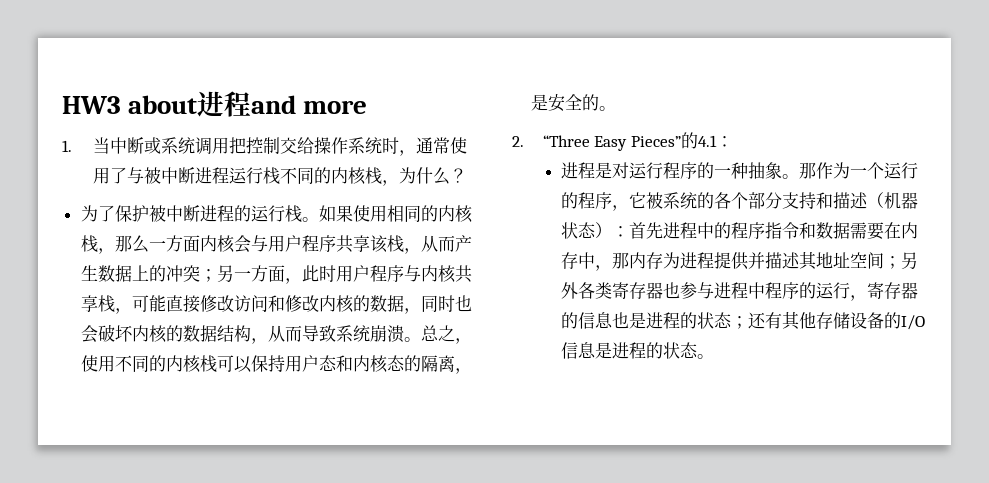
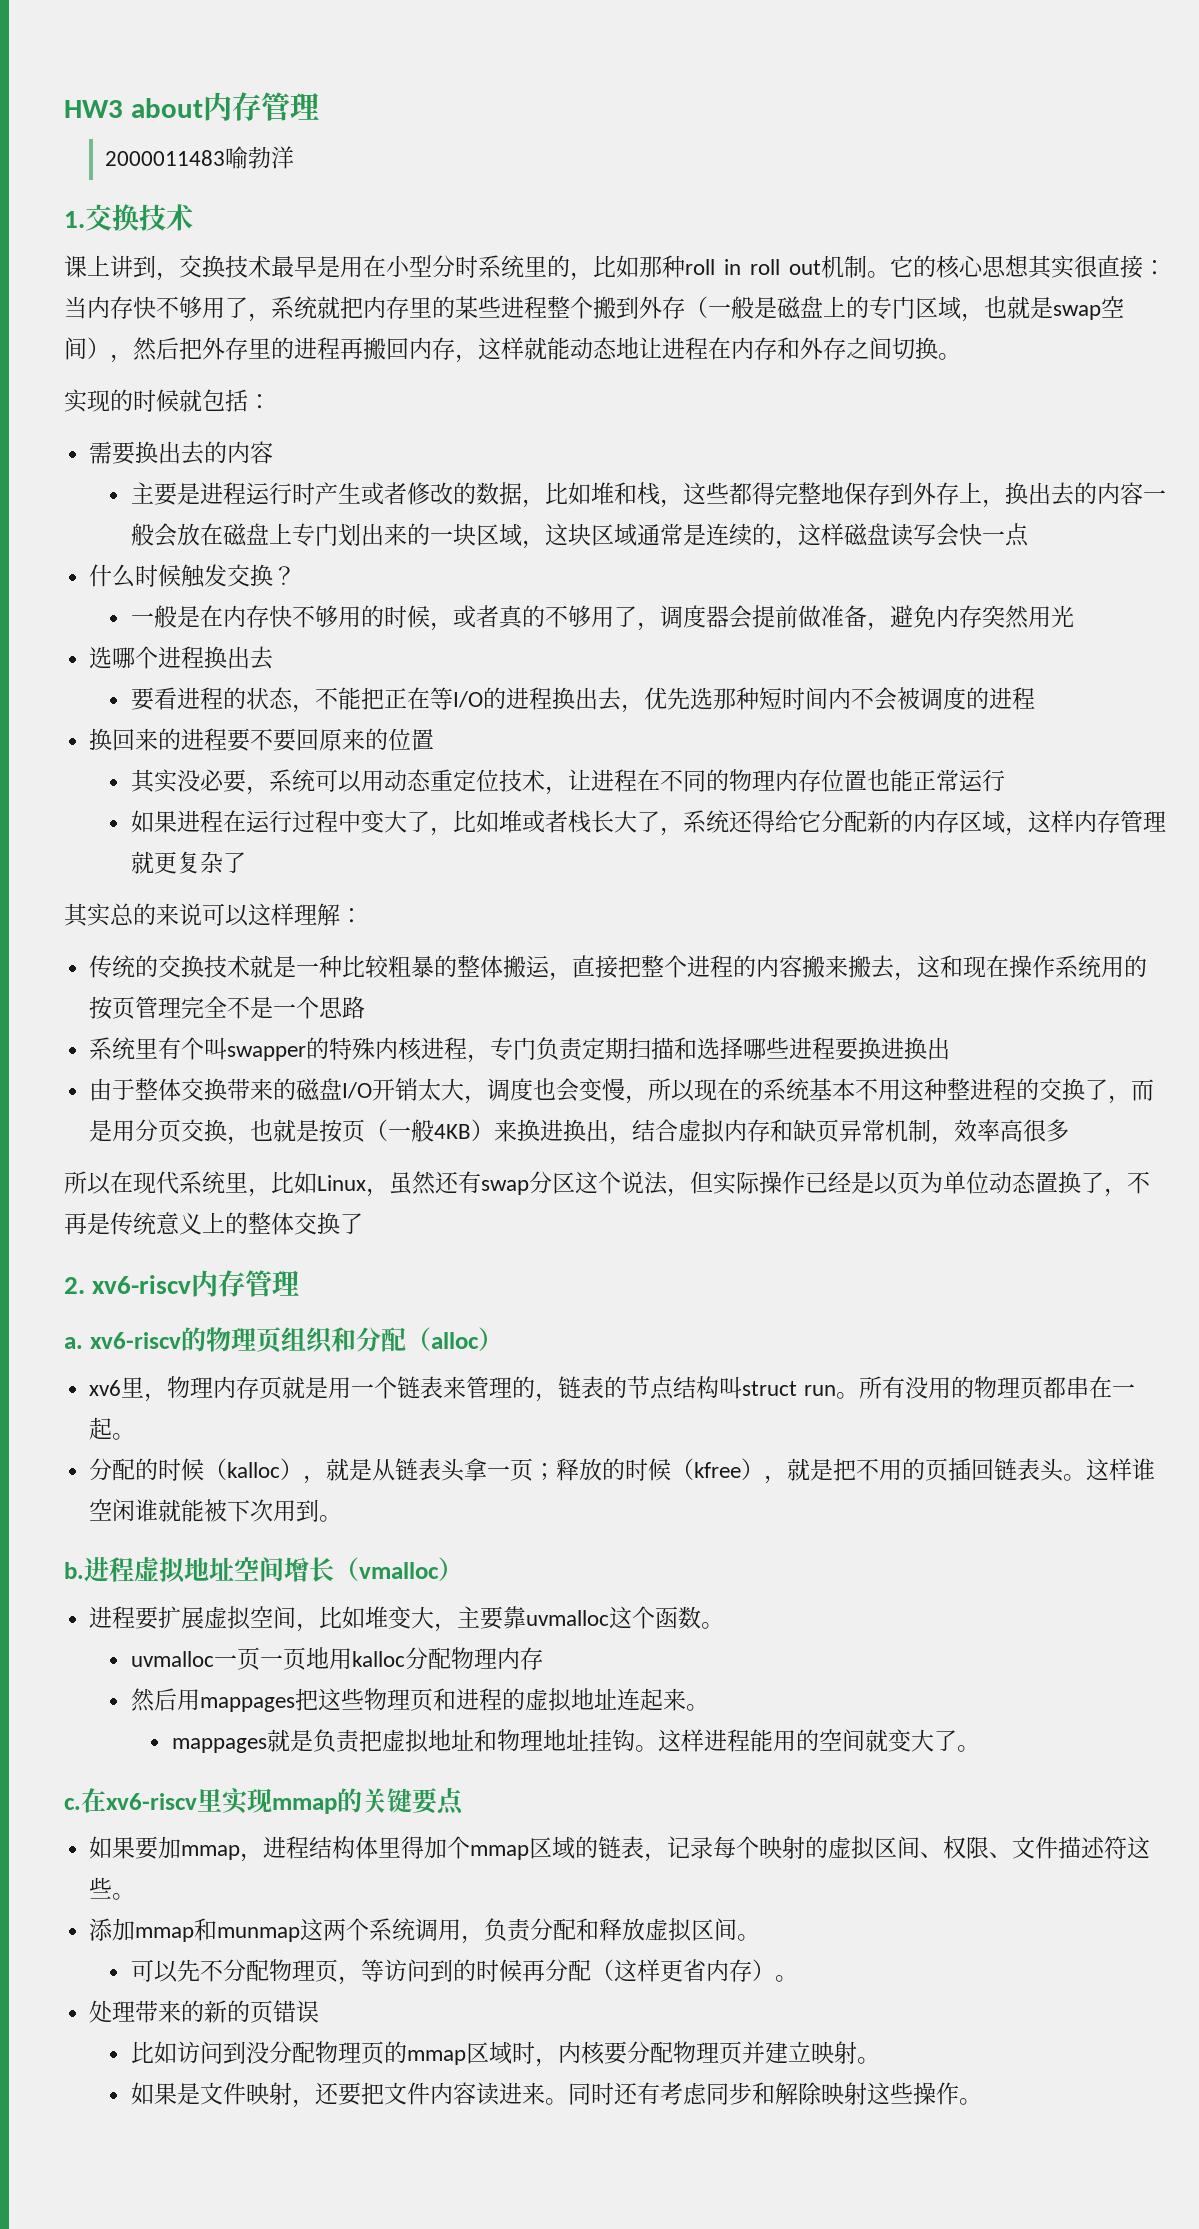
[197,91,368,117] [62,137,467,156] [92,167,467,186] [80,205,473,223] [80,235,472,254] [80,265,472,284] [80,295,472,314] [80,324,472,344] [80,355,472,374] [530,94,616,112] [512,132,733,151] [561,162,919,179] [561,192,919,211] [561,222,919,240] [561,251,919,271] [561,282,919,301] [561,311,926,330] [561,342,699,359] 进程and more // 1.当中断或系统调用把控制交给操作系统时，通常使用了与被中断进程运行栈不同的内核栈，为什么？ // 为了保护被中断进程的运行栈。如果使用相同的内核栈，那么一方面内核会与用户程序共享该栈，从而产生数据上的冲突；另一方面，此时用户程序与内核共享栈，可能直接修改访问和修改内核的数据，同时也会破坏内核的数据结构，从而导致系统崩溃。总之，使用不同的内核栈可以保持用户态和内核态的隔离，是安全的。 // 2. “Three Easy Pieces”的4.1： // 进程是对运行程序的一种抽象。那作为一个运行的程序，它被系统的各个部分支持和描述（机器状态）：首先进程中的程序指令和数据需要在内存中，那内存为进程提供并描述其地址空间；另外各类寄存器也参与进程中程序的运行，寄存器的信息也是进程的状态；还有其他存储设备的I/O信息是进程的状态 -> [202,92,319,121] [105,146,295,169] [64,204,193,231] [64,255,1166,281] [64,296,1124,322] [64,337,961,363] [64,389,271,413] [89,441,274,465] [130,482,1166,508] [130,523,1029,549] [89,564,297,588] [130,605,1074,631] [89,646,274,670] [130,687,1035,713] [89,728,435,752] [130,769,1005,795] [130,810,1166,836] [130,851,246,874] [64,903,363,927] [89,955,1148,981] [89,996,366,1020] [89,1037,951,1063] [89,1078,1155,1104] [89,1119,1070,1145] [64,1171,1150,1197] [64,1212,363,1235] [64,1270,300,1297] [64,1327,503,1354] [89,1376,1135,1402] [89,1417,136,1440] [89,1458,1156,1484] [89,1499,343,1522] [64,1557,463,1583] [89,1606,725,1632] [130,1647,543,1670] [130,1688,709,1712] [172,1729,981,1753] [64,1787,464,1815] [89,1836,1151,1862] [89,1877,136,1900] [89,1918,761,1944] [130,1959,798,1985] [89,2000,320,2023] [130,2041,880,2067] [130,2082,959,2108] 内存管理 // 2000011483喻勃洋 // 1.交换技术 // 课上讲到，交换技术最早是用在小型分时系统里的，比如那种roll in roll out机制。它的核心思想其实很直接：当内存快不够用了，系统就把内存里的某些进程整个搬到外存（一般是磁盘上的专门区域，也就是swap空间），然后把外存里的进程再搬回内存，这样就能动态地让进程在内存和外存之间切换。 // 实现的时候就包括： // 需要换出去的内容 // 主要是进程运行时产生或者修改的数据，比如堆和栈，这些都得完整地保存到外存上，换出去的内容一般会放在磁盘上专门划出来的一块区域，这块区域通常是连续的，这样磁盘读写会快一点 // 什么时候触发交换？ // 一般是在内存快不够用的时候，或者真的不够用了，调度器会提前做准备，避免内存突然用光 // 选哪个进程换出去 // 要看进程的状态，不能把正在等I/O的进程换出去，优先选那种短时间内不会被调度的进程 // 换回来的进程要不要回原来的位置 // 其实没必要，系统可以用动态重定位技术，让进程在不同的物理内存位置也能正常运行 // 如果进程在运行过程中变大了，比如堆或者栈长大了，系统还得给它分配新的内存区域，这样内存管理就更复杂了 // 其实总的来说可以这样理解： // 传统的交换技术就是一种比较粗暴的整体搬运，直接把整个进程的内容搬来搬去，这和现在操作系统用的按页管理完全不是一个思路 // 系统里有个叫swapper的特殊内核进程，专门负责定期扫描和选择哪些进程要换进换出 // 由于整体交换带来的磁盘I/O开销太大，调度也会变慢，所以现在的系统基本不用这种整进程的交换了，而是用分页交换，也就是按页（一般4KB）来换进换出，结合虚拟内存和缺页异常机制，效率高很多 // 所以在现代系统里，比如Linux，虽然还有swap分区这个说法，但实际操作已经是以页为单位动态置换了，不再是传统意义上的整体交换了 // 2. xv6-riscv内存管理 // a. xv6-riscv的物理页组织和分配（alloc） // xv6里，物理内存页就是用一个链表来管理的，链表的节点结构叫struct run。所有没用的物理页都串在一起。 // 分配的时候（kalloc），就是从链表头拿一页；释放的时候（kfree），就是把不用的页插回链表头。这样谁空闲谁就能被下次用到。 // b.进程虚拟地址空间增长（vmalloc） // 进程要扩展虚拟空间，比如堆变大，主要靠uvmalloc这个函数。 // uvmalloc一页一页地用kalloc分配物理内存 // 然后用mappages把这些物理页和进程的虚拟地址连起来。 // mappages就是负责把虚拟地址和物理地址挂钩。这样进程能用的空间就变大了。 // c.在xv6-riscv里实现mmap的关键要点 // 如果要加mmap，进程结构体里得加个mmap区域的链表，记录每个映射的虚拟区间、权限、文件描述符这些。 // 添加mmap和munmap这两个系统调用，负责分配和释放虚拟区间。 // 可以先不分配物理页，等访问到的时候再分配（这样更省内存）。 // 处理带来的新的页错误 // 比如访问到没分配物理页的mmap区域时，内核要分配物理页并建立映射。 // 如果是文件映射，还要把文件内容读进来。同时还有考虑同步和解除映射这些操作

